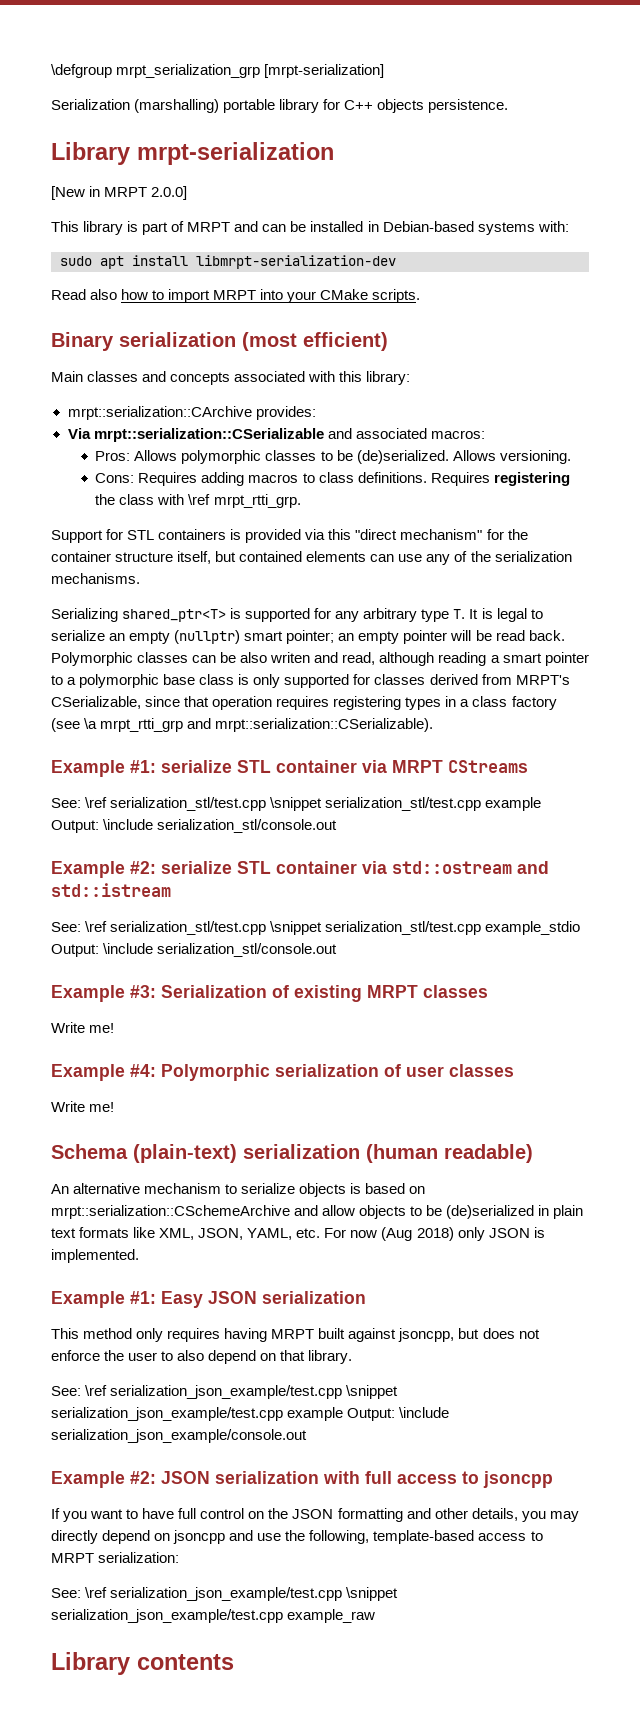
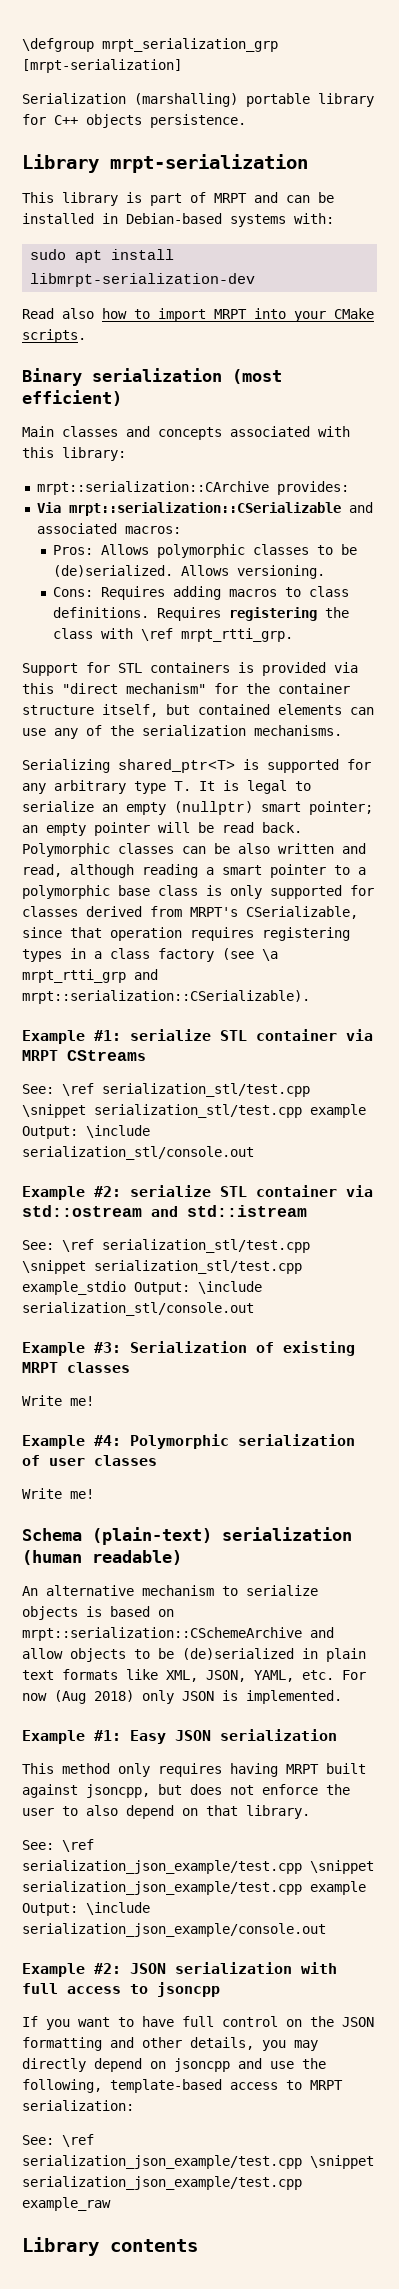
[51,186,188,200] // [New in MRPT 2.0.0] -> (308, 163) none
[270,652,311,663] writen -> [278,843,334,854] written

